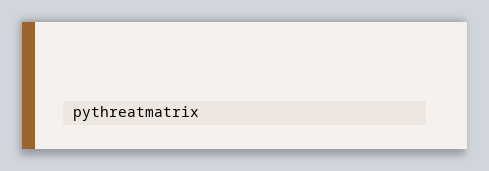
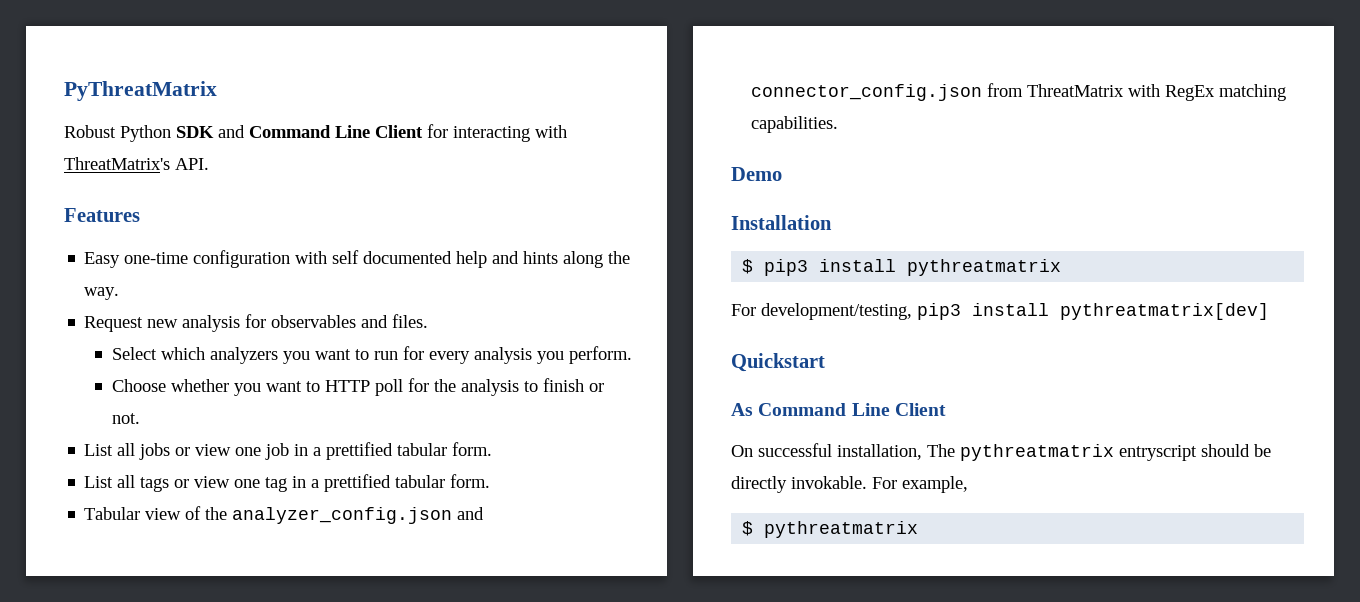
(72, 113) none -> [64,81,217,101] [64,124,567,142] [64,157,209,170] [64,208,140,222] [84,250,631,268] [84,287,120,300] [84,314,429,332] [112,346,633,364] [112,378,605,396] [112,413,141,424] [84,442,493,460] [84,474,491,492] [84,506,485,524] [751,83,1287,101] [751,116,839,133] [731,167,782,181] [731,215,832,230] [742,259,1062,276] [731,303,1269,320] [731,353,825,372] [731,403,946,416] [731,443,1271,461] [731,476,968,493] [742,521,754,536] PyThreatMatrix // Robust Python SDK and Command Line Client for interacting with ThreatMatrix's API. // Features // Easy one-time configuration with self documented help and hints along the way. // Request new analysis for observables and files. // Select which analyzers you want to run for every analysis you perform. // Choose whether you want to HTTP poll for the analysis to finish or not. // List all jobs or view one job in a prettified tabular form. // List all tags or view one tag in a prettified tabular form. // Tabular view of the analyzer_config.json and connector_config.json from ThreatMatrix with RegEx matching capabilities. // Demo // Installation // $ pip3 install pythreatmatrix // For development/testing, pip3 install pythreatmatrix[dev] // Quickstart // As Command Line Client // On successful installation, The pythreatmatrix entryscript should be directly invokable. For example, // $

